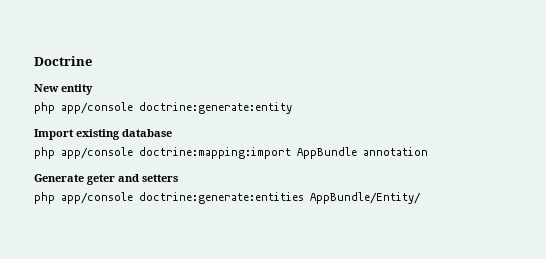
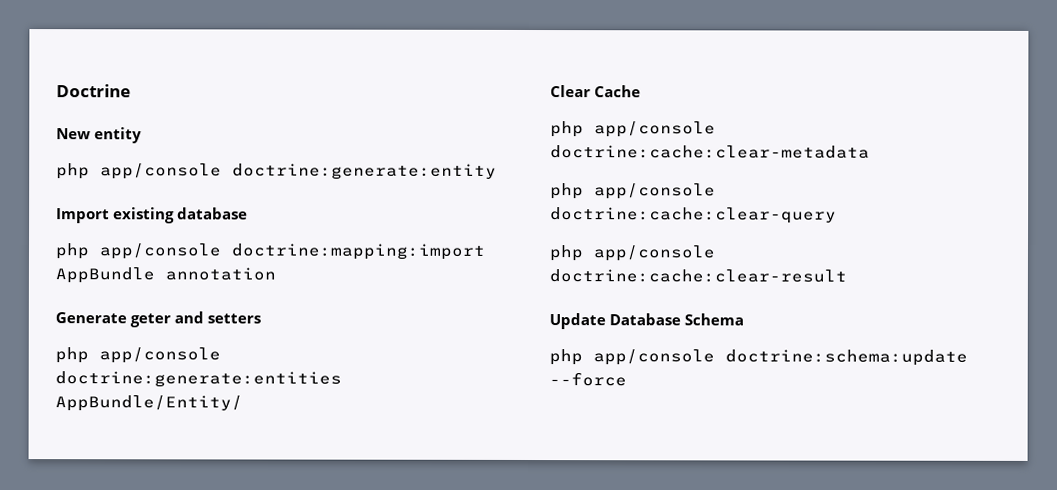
(421, 198) none -> [550,85,641,98] [550,121,716,138] [550,145,870,159] [550,183,716,200] [550,207,837,224] [549,245,715,262] [549,269,847,283] [549,313,744,330] [549,349,968,366] [549,372,627,387] // Clear Cache // php app/console doctrine:cache:clear-metadata // php app/console doctrine:cache:clear-query // php app/console doctrine:cache:clear-result // Update Database Schema // php app/console doctrine:schema:update --force

